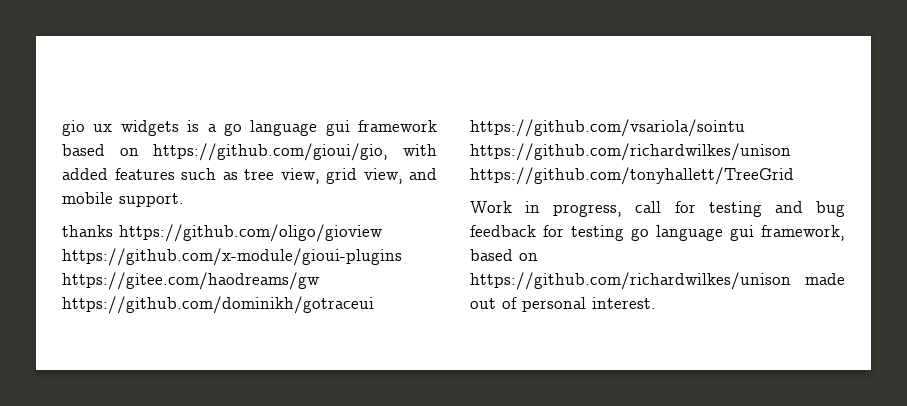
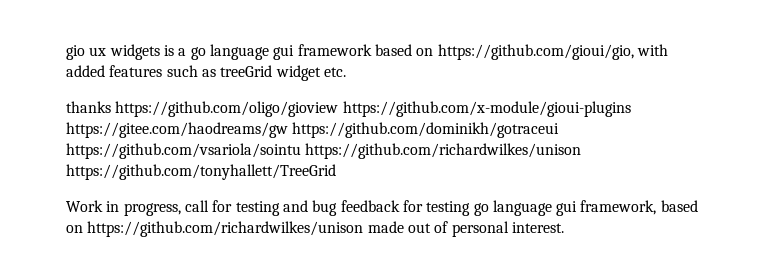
[244,168,437,184] [62,192,184,207] tree view, grid view, and mobile support. -> [220,65,346,81] treeGrid widget etc.

